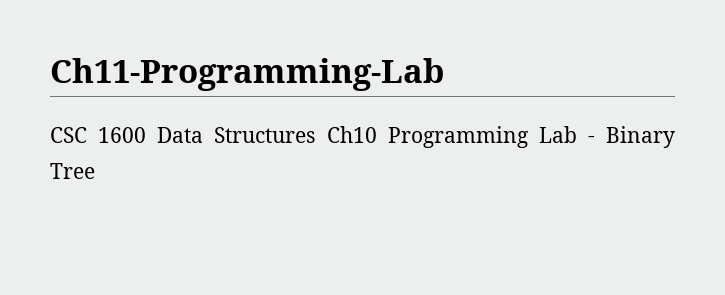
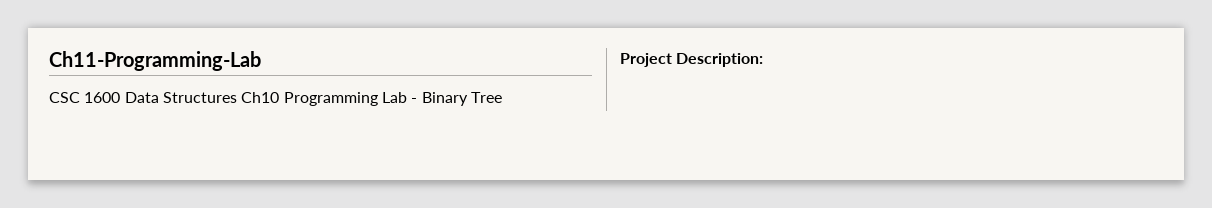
(95, 171) none -> [620,53,764,67] // Project Description:

